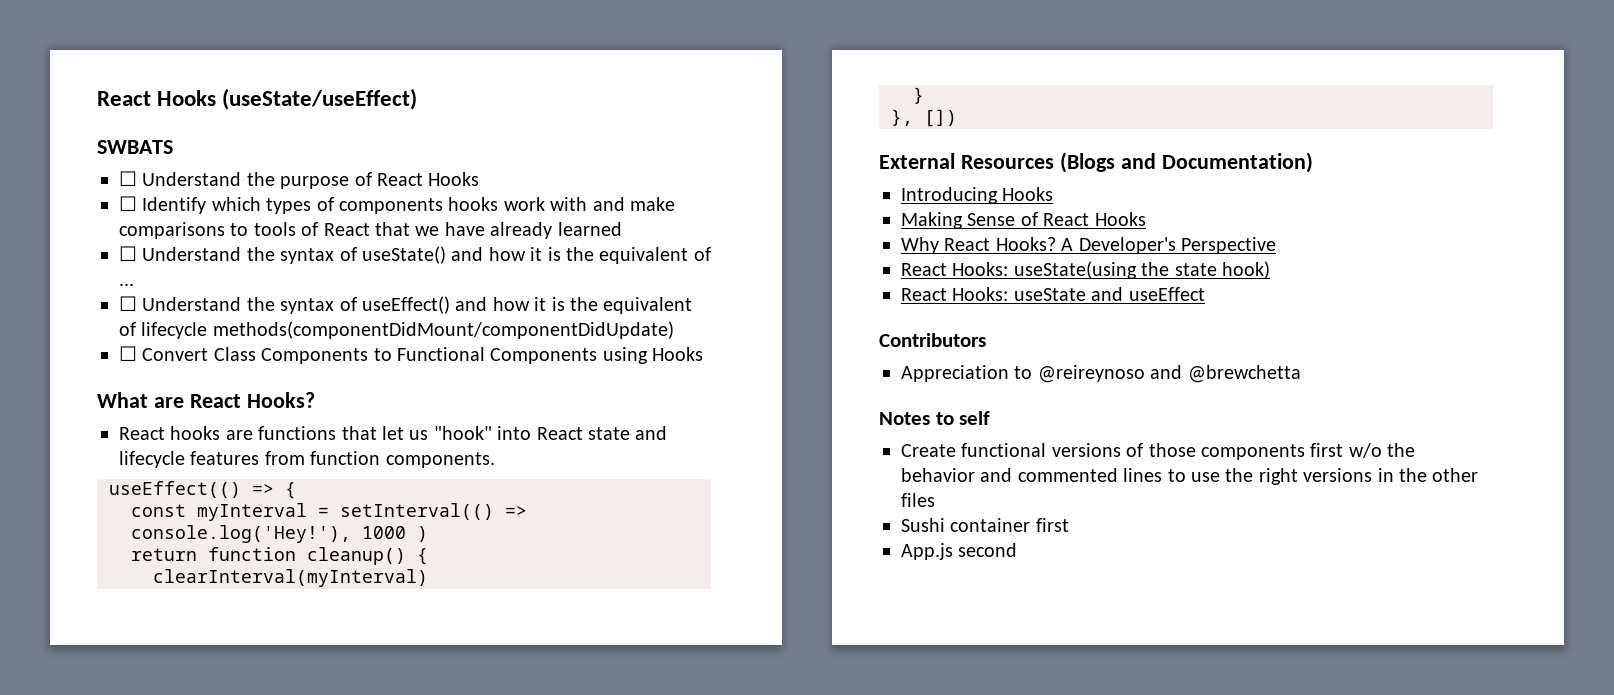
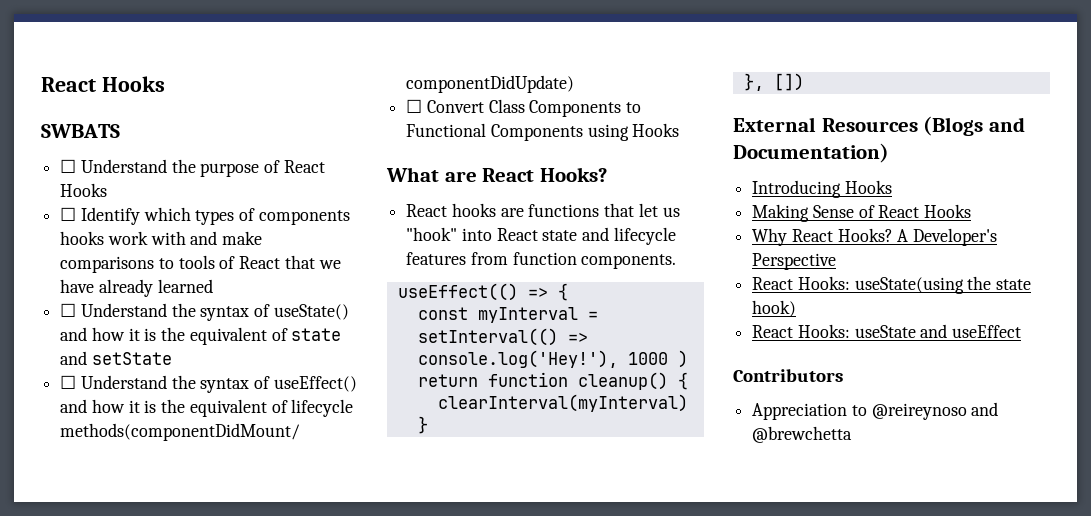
[97,88,418,110] React Hooks (useState/useEffect) -> [41,76,165,92] React Hooks
[119,283,134,286] ... -> [291,328,342,341] [60,351,172,365] state and setState
[879,411,991,425] [901,443,1416,460] [901,468,1479,485] [901,493,935,507] [901,518,1069,532] [901,543,1018,560] // Notes to self // Create functional versions of those components first w/o the behavior and commented lines to use the right versions in the other files // Sushi container first // App.js second -> (853, 434) none

